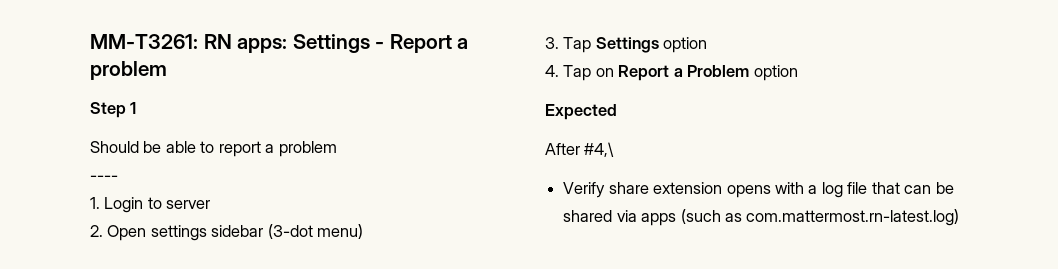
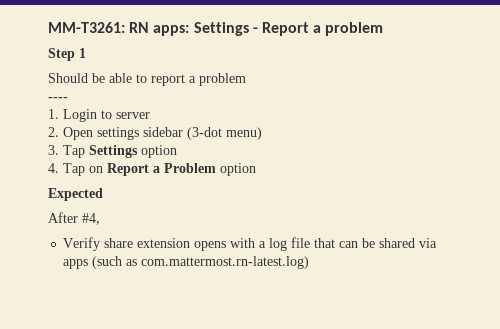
[584,142,615,157] #4,\ -> [82,213,100,225] #4,

